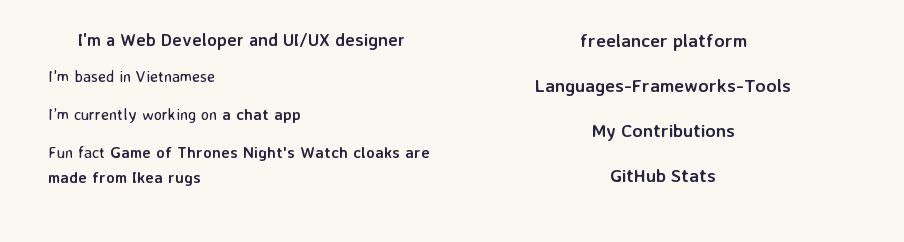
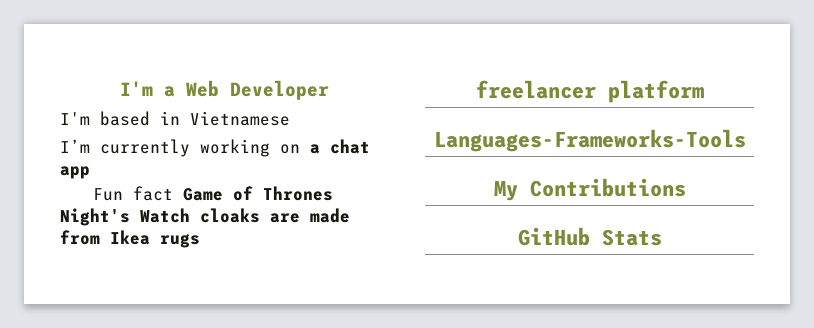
[248,33,405,50] and UI/UX designer -> (329, 90) none

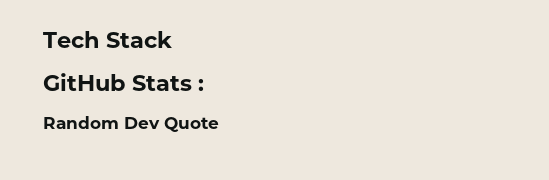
[120,80,329,100] [60,111,290,126] [60,139,370,157] [60,166,90,179] [92,186,333,201] [60,208,350,226] [60,230,200,248] [475,80,704,103] [433,129,746,152] [493,178,686,201] [517,227,662,246] I'm a Web Developer // I'm based in Vietnamese // I’m currently working on a chat app // Fun fact Game of Thrones Night's Watch cloaks are made from Ikea rugs // freelancer platform // Languages-Frameworks-Tools // My Contributions // GitHub Stats -> [43,31,173,48] [43,73,205,91] [43,116,219,132] Tech Stack // GitHub Stats : // Random Dev Quote

